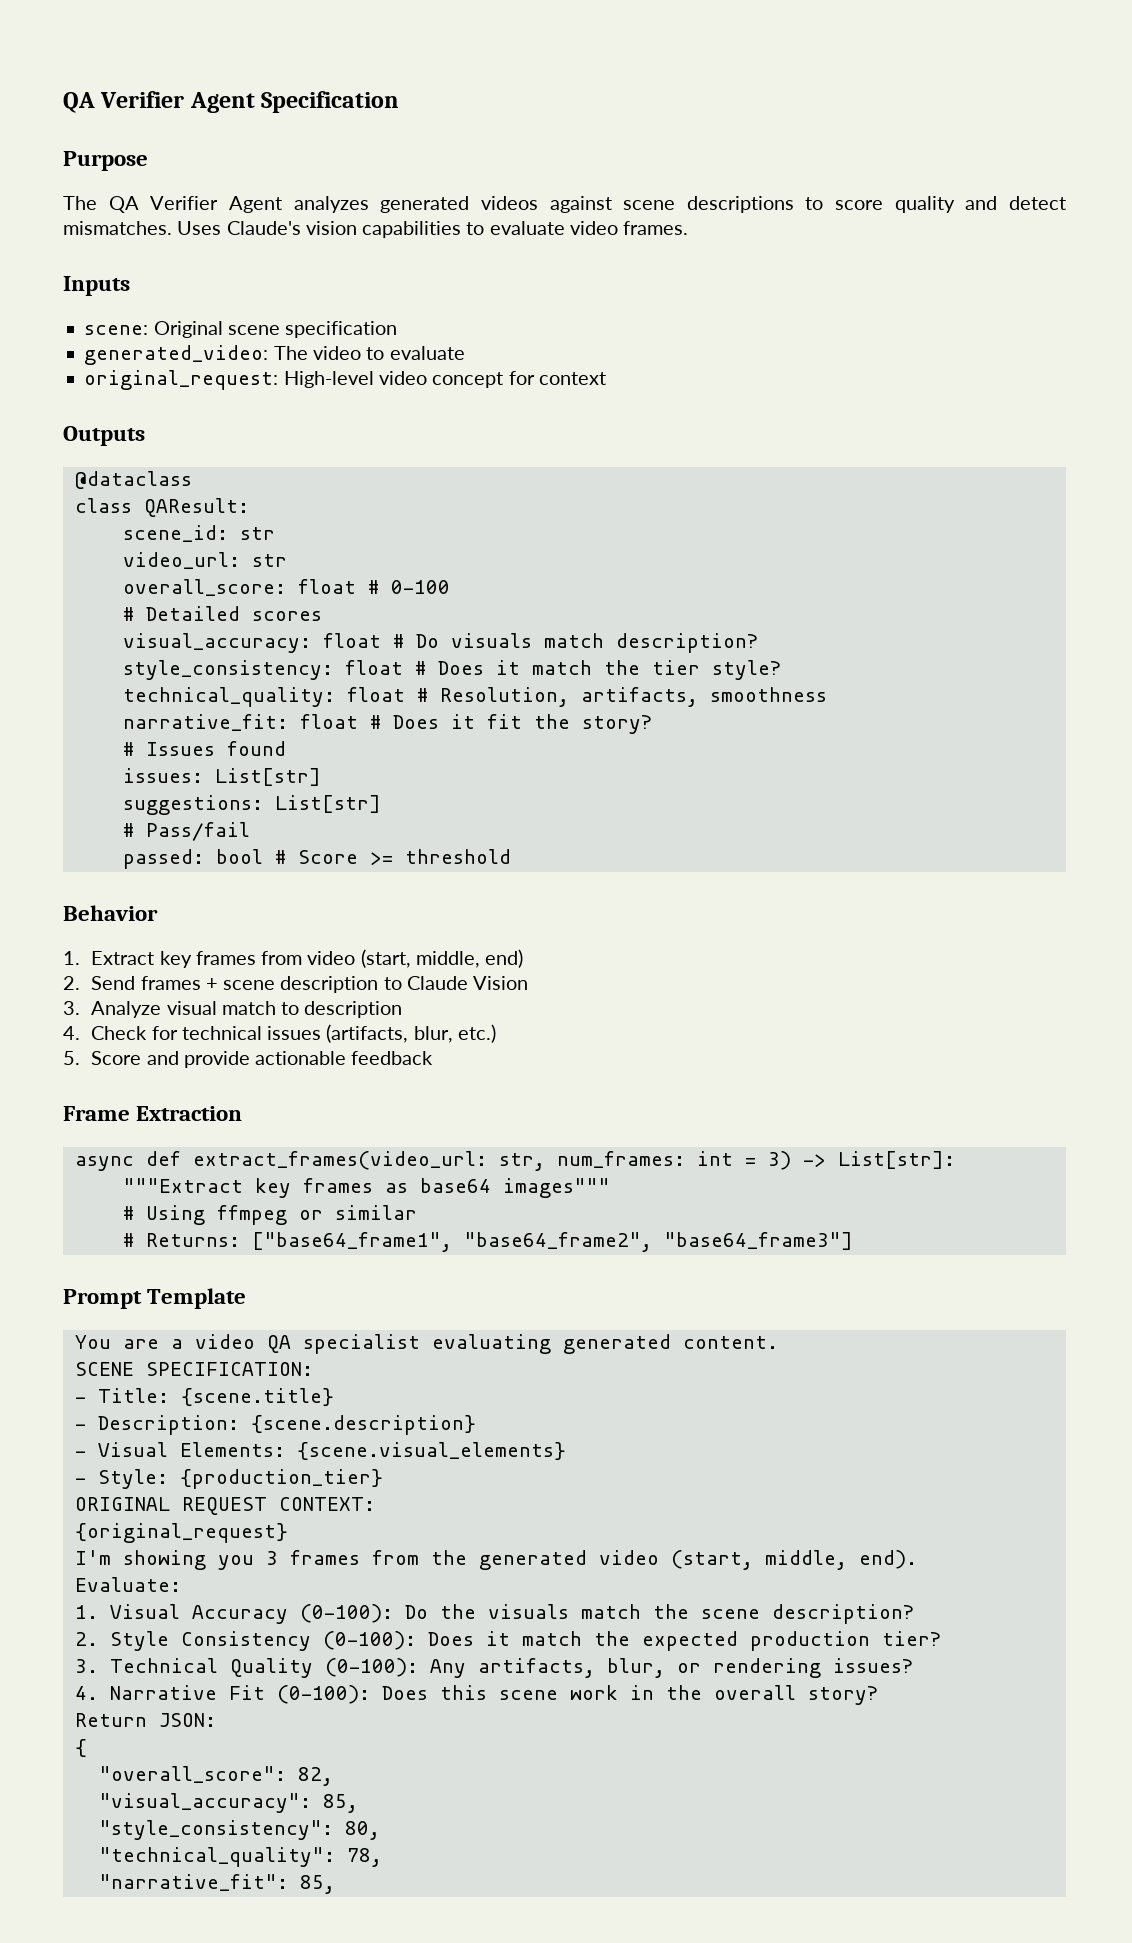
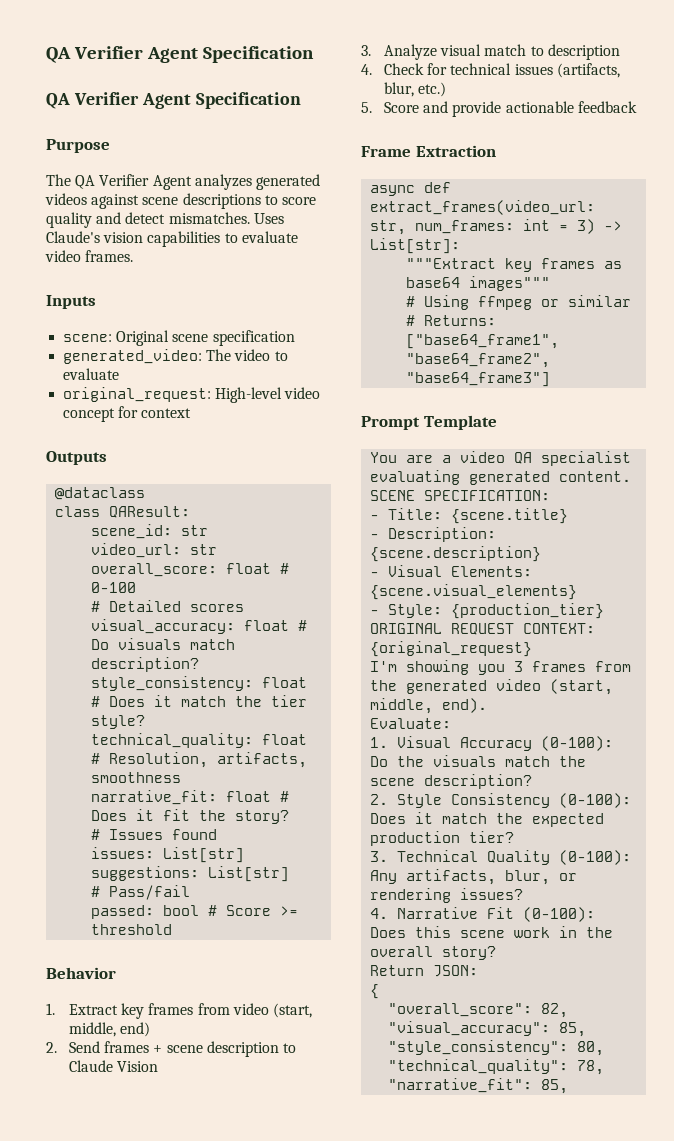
[63,91,400,113] QA Verifier Agent Specification -> [46,46,315,63] [46,92,301,109] QA Verifier Agent Specification // QA Verifier Agent Specification

